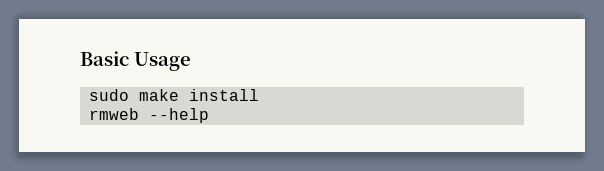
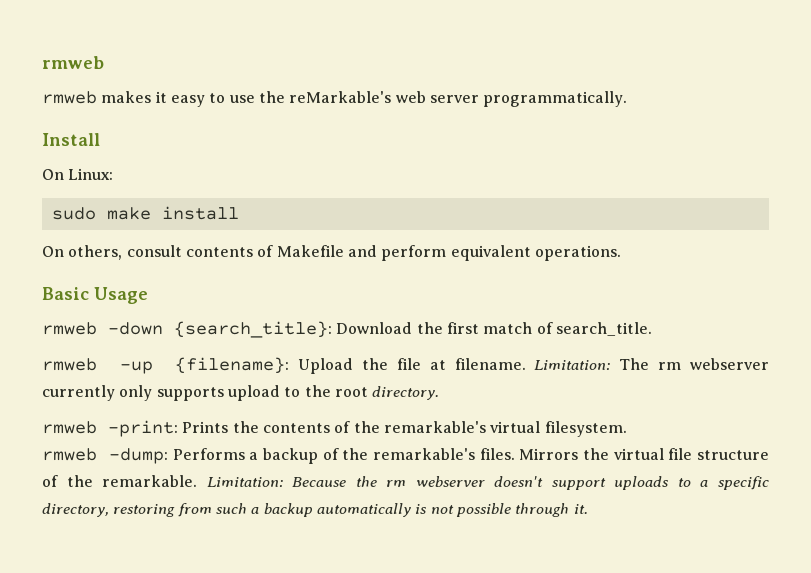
[80,51,191,71] [88,89,259,101] [88,108,209,123] Basic Usage // sudo make install // rmweb --help -> [42,56,104,69] [42,91,628,107] [42,133,100,146] [42,168,114,180] [51,206,239,220] [42,245,621,261] [42,287,148,304] [42,321,652,338] [42,357,769,374] [42,385,440,401] [42,420,627,437] [42,448,770,464] [42,475,770,490] [42,503,588,517] rmweb // rmweb makes it easy to use the reMarkable's web server programmatically. // Install // On Linux: // sudo make install // On others, consult contents of Makefile and perform equivalent operations. // Basic Usage // rmweb -down {search_title}: Download the first match of search_title. // rmweb -up {filename}: Upload the file at filename. Limitation: The rm webserver currently only supports upload to the root directory. // rmweb -print: Prints the contents of the remarkable's virtual filesystem. // rmweb -dump: Performs a backup of the remarkable's files. Mirrors the virtual file structure of the remarkable. Limitation: Because the rm webserver doesn't support uploads to a specific directory, restoring from such a backup automatically is not possible through it.

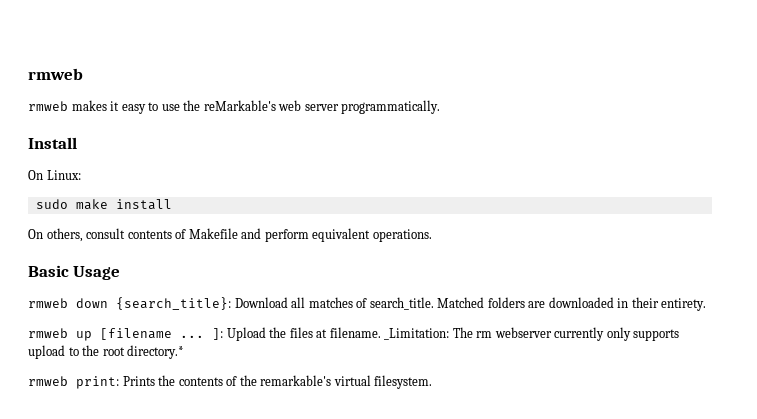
[108,322,163,335] -down -> [76,298,108,308] down
[416,322,533,334] the first match -> [291,297,353,308] all matches
[42,357,290,374] // rmweb -up {filename}: -> [437,297,707,311] [28,328,223,341] Matched folders are downloaded in their entirety. // rmweb up [filename ... ]:
[396,358,421,370] file -> [289,327,313,338] files
[534,360,611,370] Limitation: -> [384,328,450,340] _Limitation:
[372,386,440,400] [42,420,178,437] directory. // rmweb -print: -> [127,345,185,359] [28,376,119,389] directory.* // rmweb print:
[42,448,770,464] [42,475,770,490] [42,503,588,517] // rmweb -dump: Performs a backup of the remarkable's files. Mirrors the virtual file structure of the remarkable. Limitation: Because the rm webserver doesn't support uploads to a specific directory, restoring from such a backup automatically is not possible through it. -> (433, 382) none

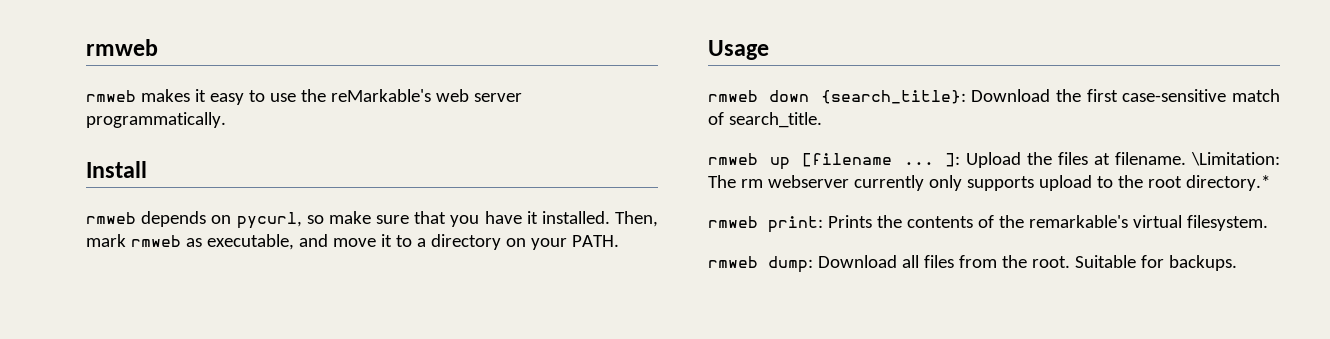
[28,170,81,180] [35,199,172,210] [28,228,432,242] [28,265,69,277] On Linux: // sudo make install // On others, consult contents of Makefile and perform equivalent operations. // Basic -> [86,211,658,229] [86,234,619,250] rmweb depends on pycurl, so make sure that you have it installed. Then, mark rmweb as executable, and move it to a directory on your PATH. //
[291,297,707,311] all matches of search_title. Matched folders are downloaded in their entirety. -> [1056,89,1280,102] [708,112,822,128] the first case-sensitive match of search_title.
[384,328,450,340] _Limitation: -> [1191,152,1280,166] \Limitation:
(433, 382) none -> [708,255,1237,273] // rmweb dump: Download all files from the root. Suitable for backups.

